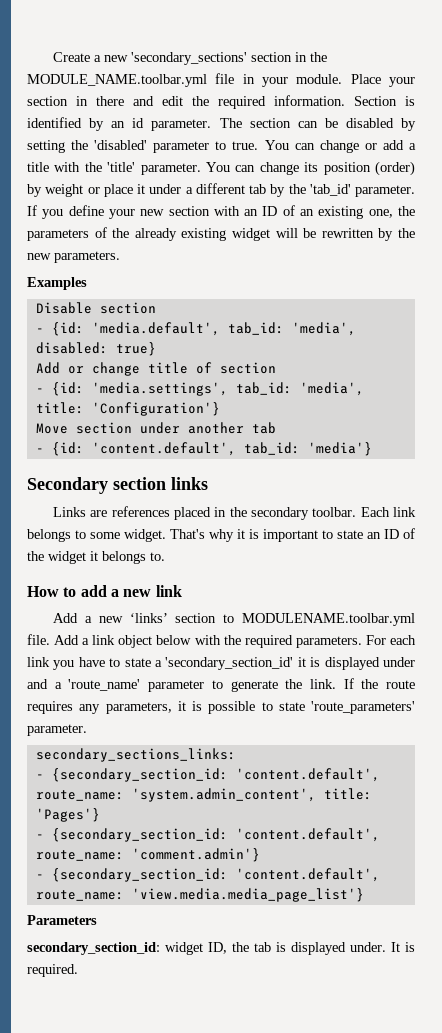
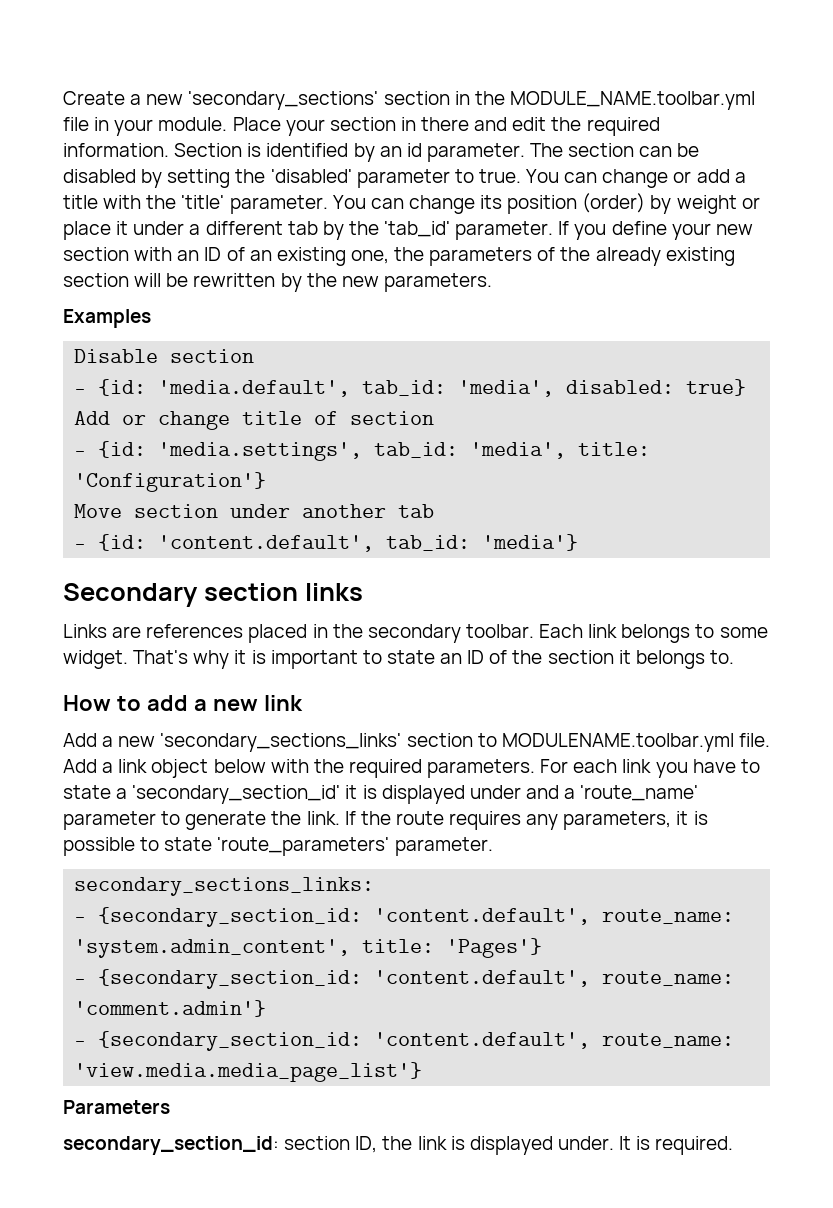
[231,228,270,241] widget -> [63,273,129,287] section
[48,551,86,564] widget -> [547,650,614,664] section
[129,613,168,623] ‘links’ -> [160,733,402,752] 'secondary_sections_links'
[165,942,203,955] widget -> [284,1136,351,1150] section
[254,942,271,952] tab -> [417,1136,447,1150] link

